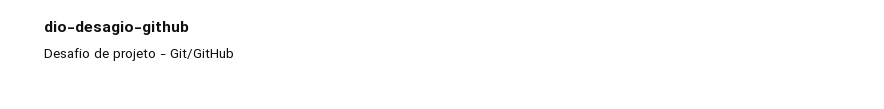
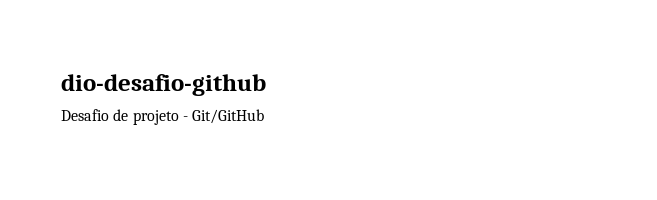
[44,21,189,35] dio-desagio-github -> [61,74,266,96] dio-desafio-github

